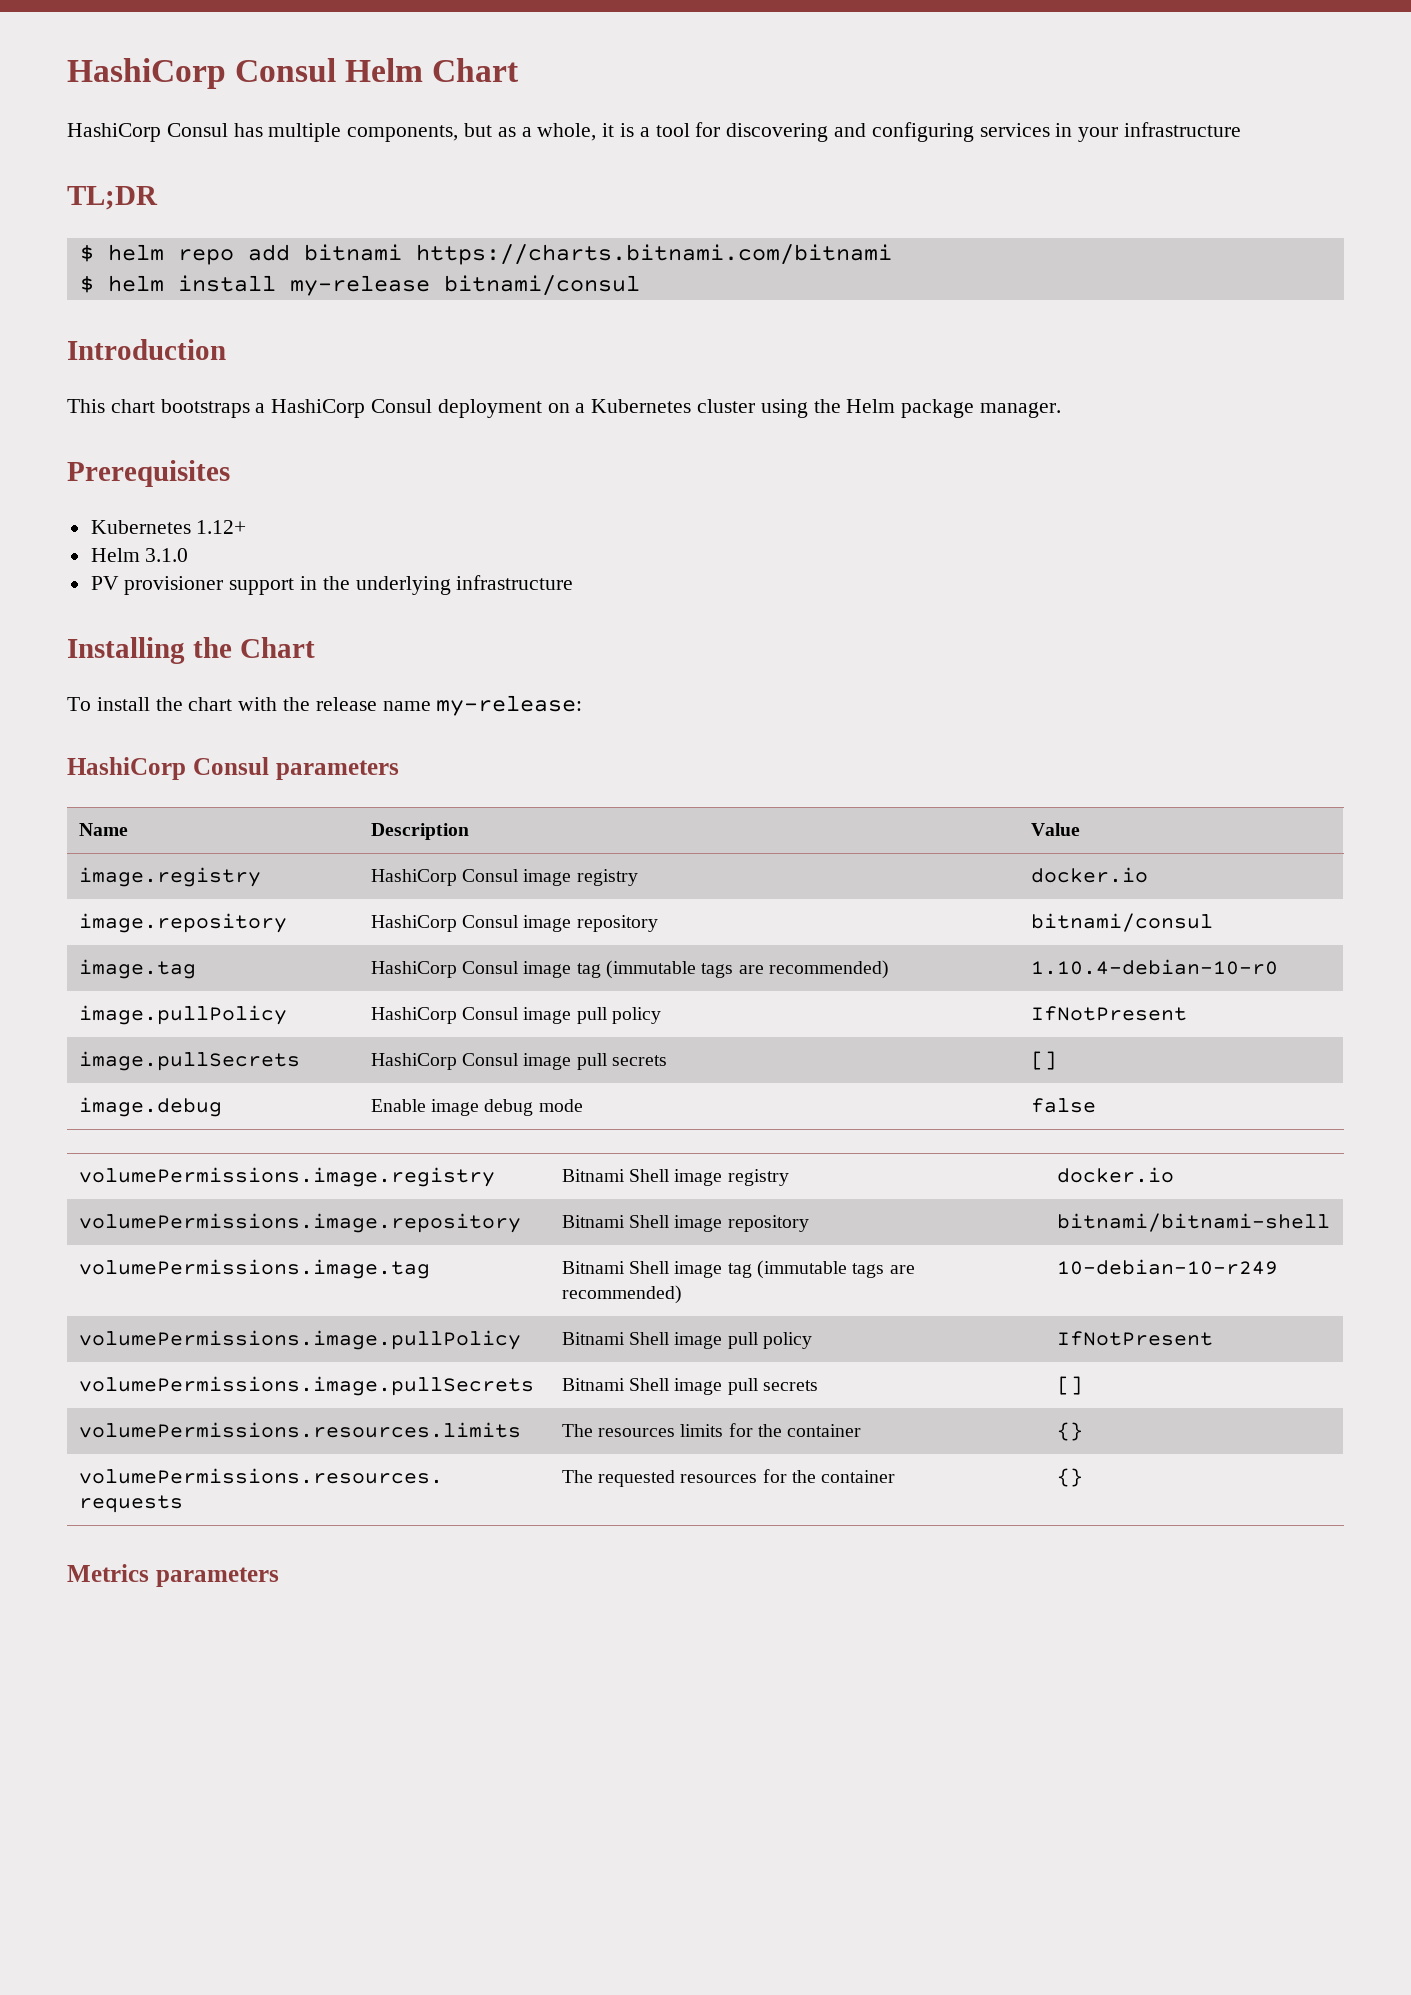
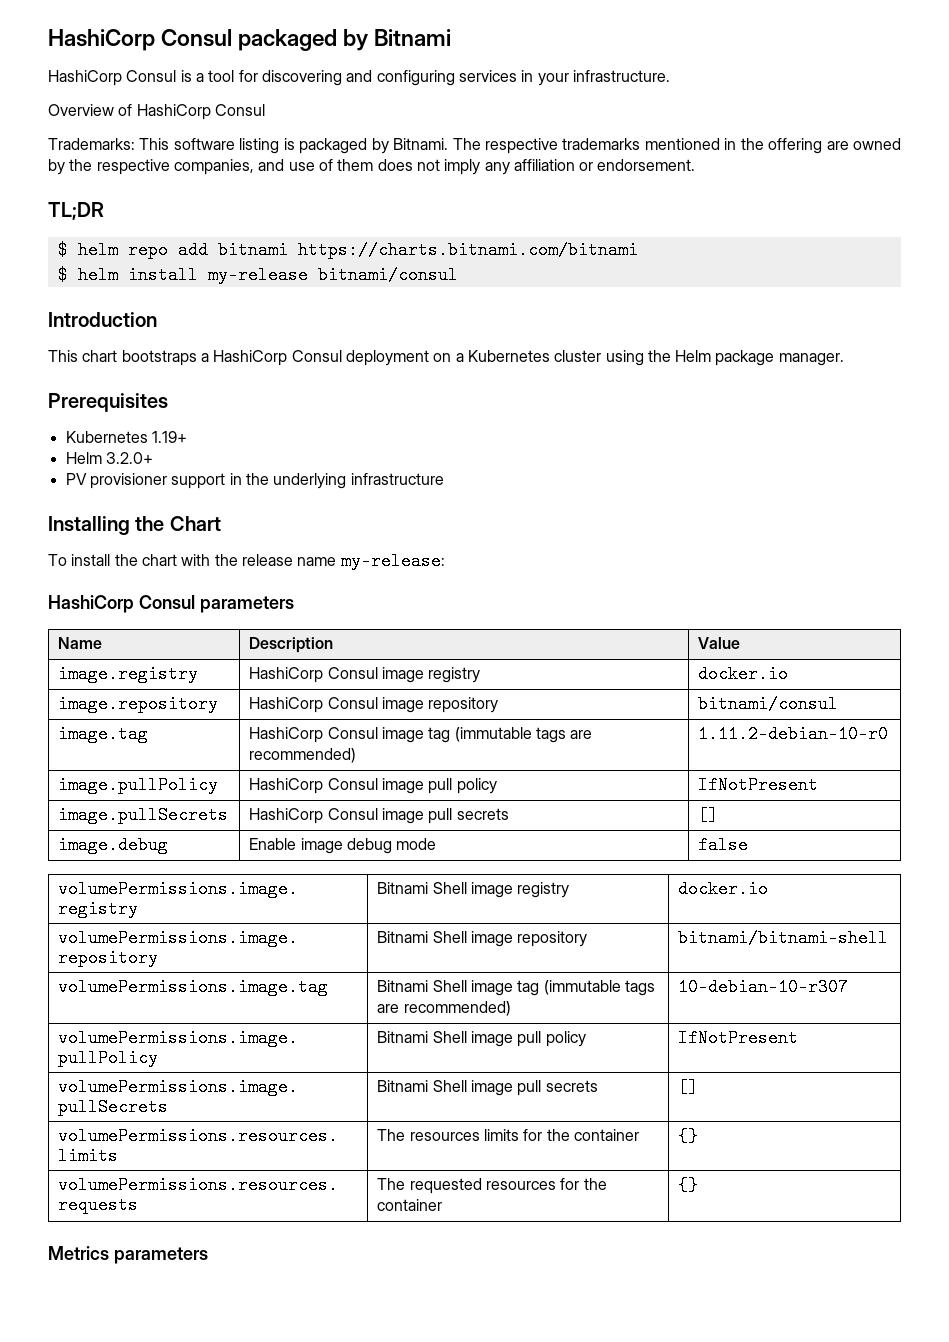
[67,58,520,89] [67,123,615,142] HashiCorp Consul Helm Chart // HashiCorp Consul has multiple components, but as a whole, it -> [48,29,452,51] [48,70,177,86] HashiCorp Consul packaged by Bitnami // HashiCorp Consul
[1124,122,1242,137] infrastructure -> [572,70,670,82] [48,104,265,120] [48,138,901,154] [48,159,696,175] infrastructure. // Overview of HashiCorp Consul // Trademarks: This software listing is packaged by Bitnami. The respective trademarks mentioned in the offering are owned by the respective companies, and use of them does not imply any affiliation or endorsement.
[196,520,247,534] [90,548,189,562] 1.12+ // Helm 3.1.0 -> [151,431,187,443] [65,452,153,464] 1.19+ // Helm 3.2.0+
[1030,959,1278,975] 1.10.4-debian-10-r0 -> [698,725,889,743] 1.11.2-debian-10-r0
[1056,1259,1278,1275] 10-debian-10-r249 -> [678,978,849,996] 10-debian-10-r307

